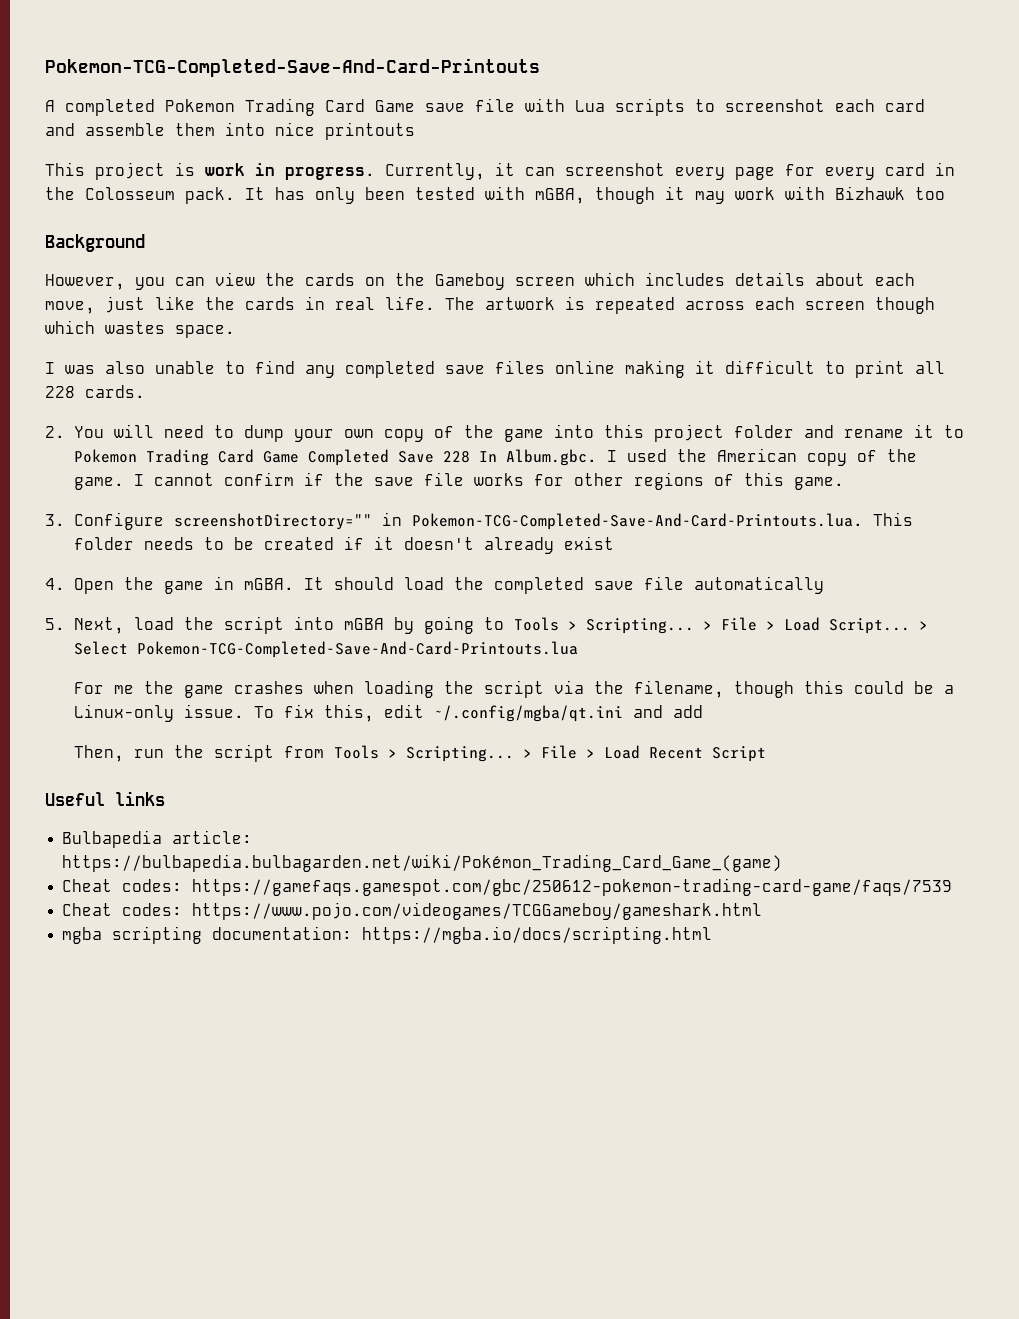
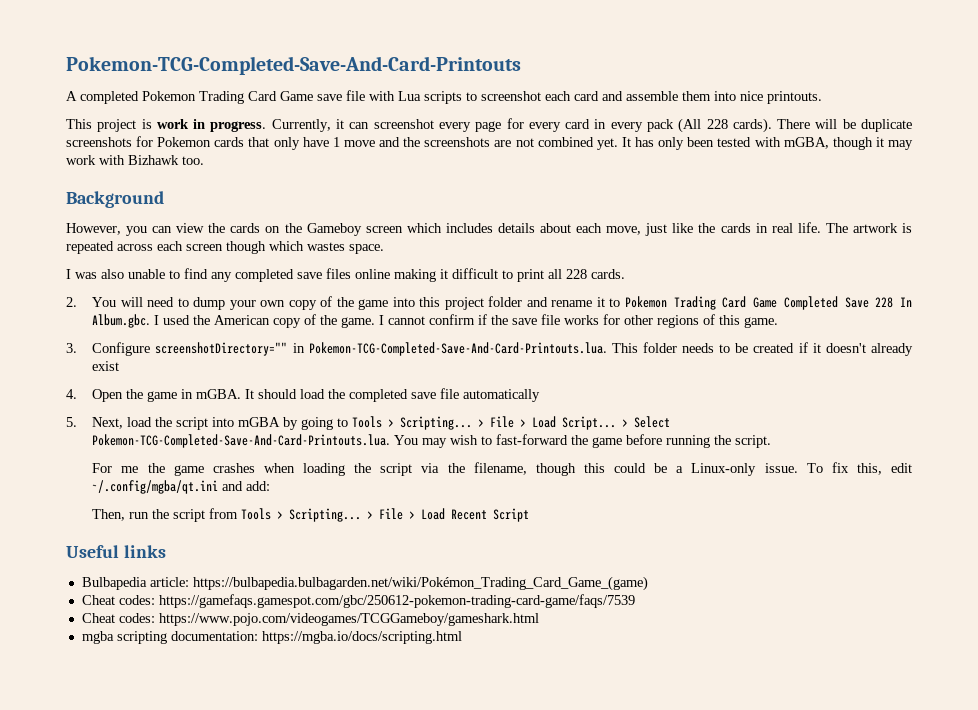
[325,122,415,140] printouts -> [767,91,822,104] printouts.
[45,187,235,204] the Colosseum pack. -> [610,118,912,133] [66,136,618,150] every pack (All 228 cards). There will be duplicate screenshots for Pokemon cards that only have 1 move and the screenshots are not combined yet.
[915,187,945,200] too -> [182,156,204,165] too.
[136,641,578,658] Pokemon-TCG-Completed-Save-And-Card-Printouts.lua -> [92,434,772,448] Pokemon-TCG-Completed-Save-And-Card-Printouts.lua. You may wish to fast-forward the game before running the script.
[672,705,703,718] add -> [246,481,271,491] add:

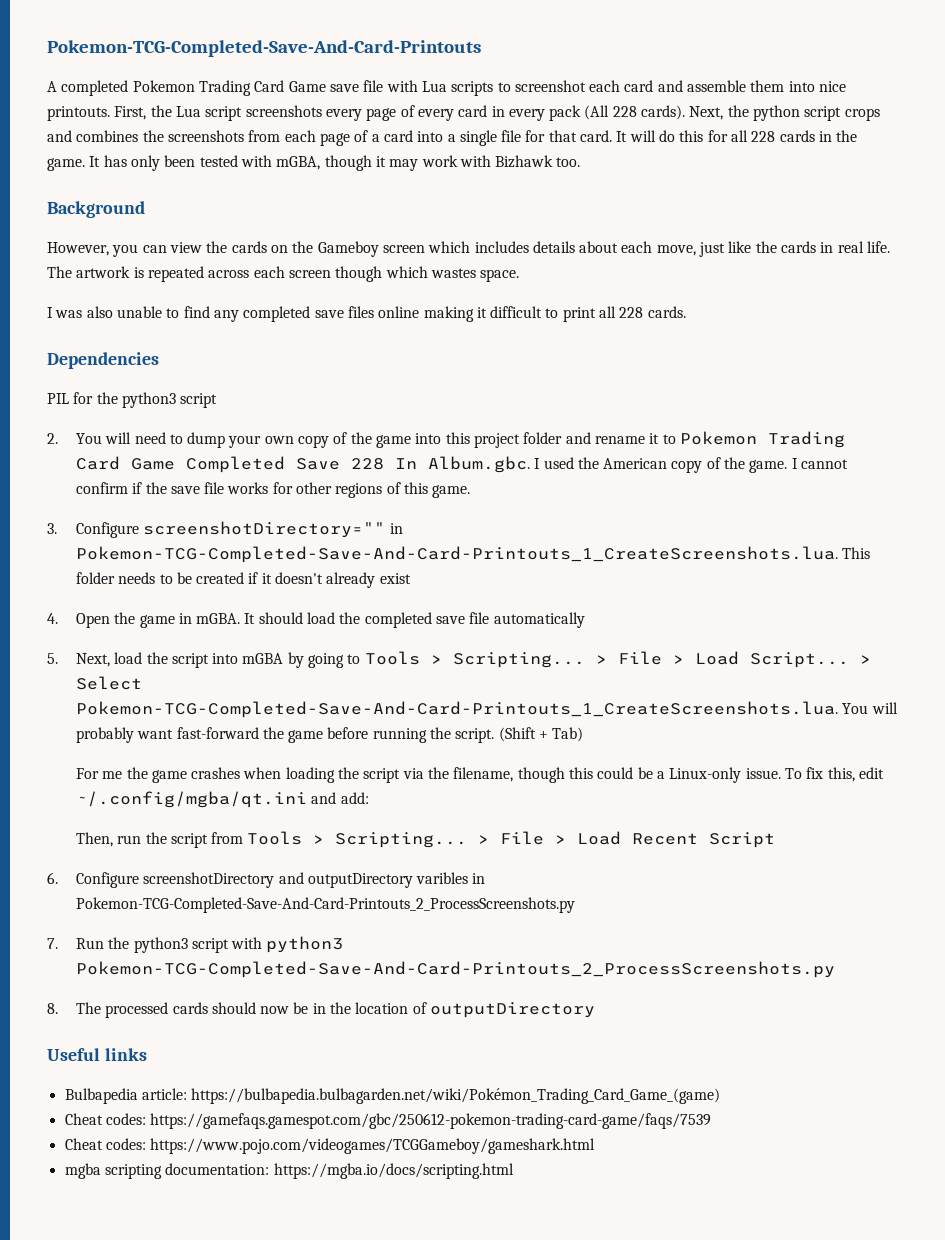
[66,119,434,132] // This project is work in progress. Currently, it can screenshot -> [114,105,322,121] First, the Lua script screenshots
[506,118,524,129] for -> [400,105,415,117] of
[777,119,912,132] [66,136,618,150] There will be duplicate screenshots for Pokemon cards that only have 1 move and the screenshots are not combined yet. -> [689,105,880,121] [47,130,858,146] [47,158,85,171] Next, the python script crops and combines the screenshots from each page of a card into a single file for that card. It will do this for all 228 cards in the game.
(625, 274) none -> [47,352,159,369] [47,392,218,408] // Dependencies // PIL for the python3 script
[308,342,607,356] Pokemon-TCG-Completed-Save-And-Card-Printouts.lua. -> [75,546,838,563] Pokemon-TCG-Completed-Save-And-Card-Printouts_1_CreateScreenshots.lua.
[92,434,493,448] Pokemon-TCG-Completed-Save-And-Card-Printouts.lua. You may wish to -> [75,701,898,718] [75,727,174,743] Pokemon-TCG-Completed-Save-And-Card-Printouts_1_CreateScreenshots.lua. You will probably want
(772, 441) none -> [498,727,584,742] (Shift + Tab)
(530, 515) none -> [47,872,486,888] [75,897,575,913] [47,936,344,953] [75,961,835,978] [47,1002,596,1018] // 6. Configure screenshotDirectory and outputDirectory varibles in Pokemon-TCG-Completed-Save-And-Card-Printouts_2_ProcessScreenshots.py // 7. Run the python3 script with python3 Pokemon-TCG-Completed-Save-And-Card-Printouts_2_ProcessScreenshots.py // 8. The processed cards should now be in the location of outputDirectory

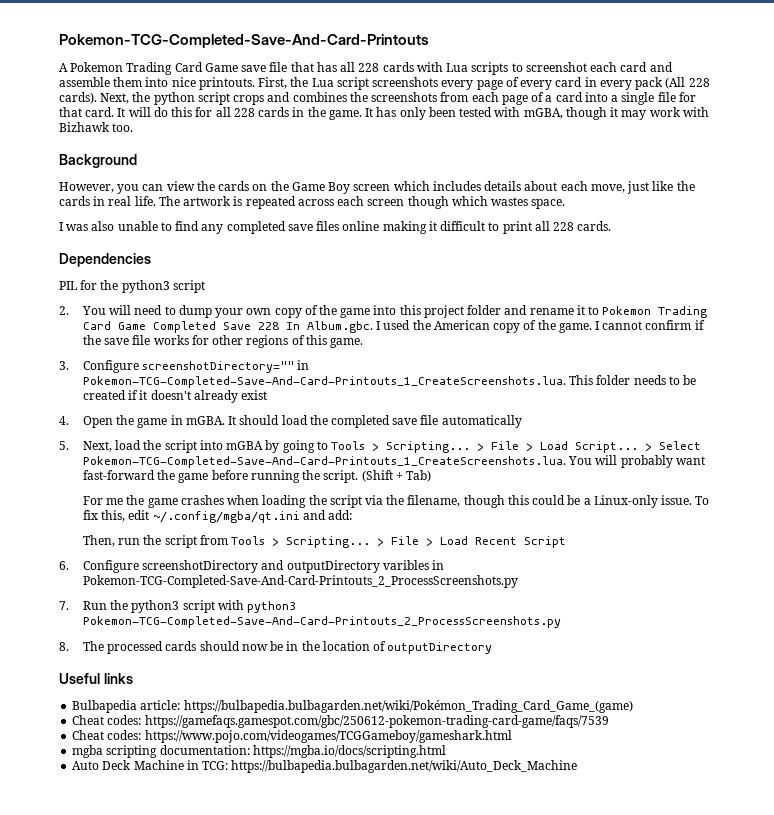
[61,80,129,96] completed -> (68, 67) none
(384, 86) none -> [290,62,414,72] that has all 228 cards
[317,241,379,257] Gameboy -> [291,182,351,194] Game Boy
(514, 1171) none -> [72,760,578,773] // Auto Deck Machine in TCG: https://bulbapedia.bulbagarden.net/wiki/Auto_Deck_Machine

